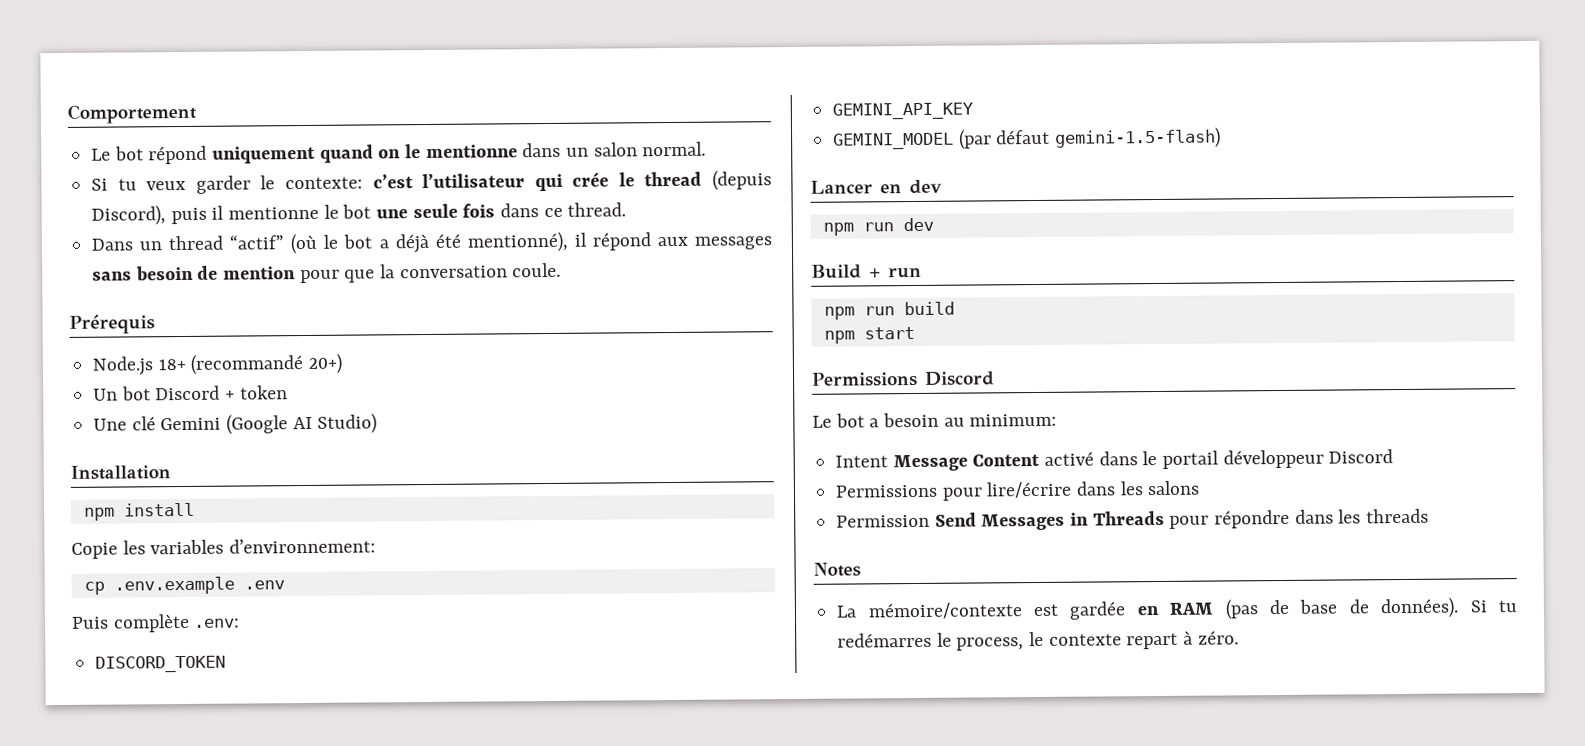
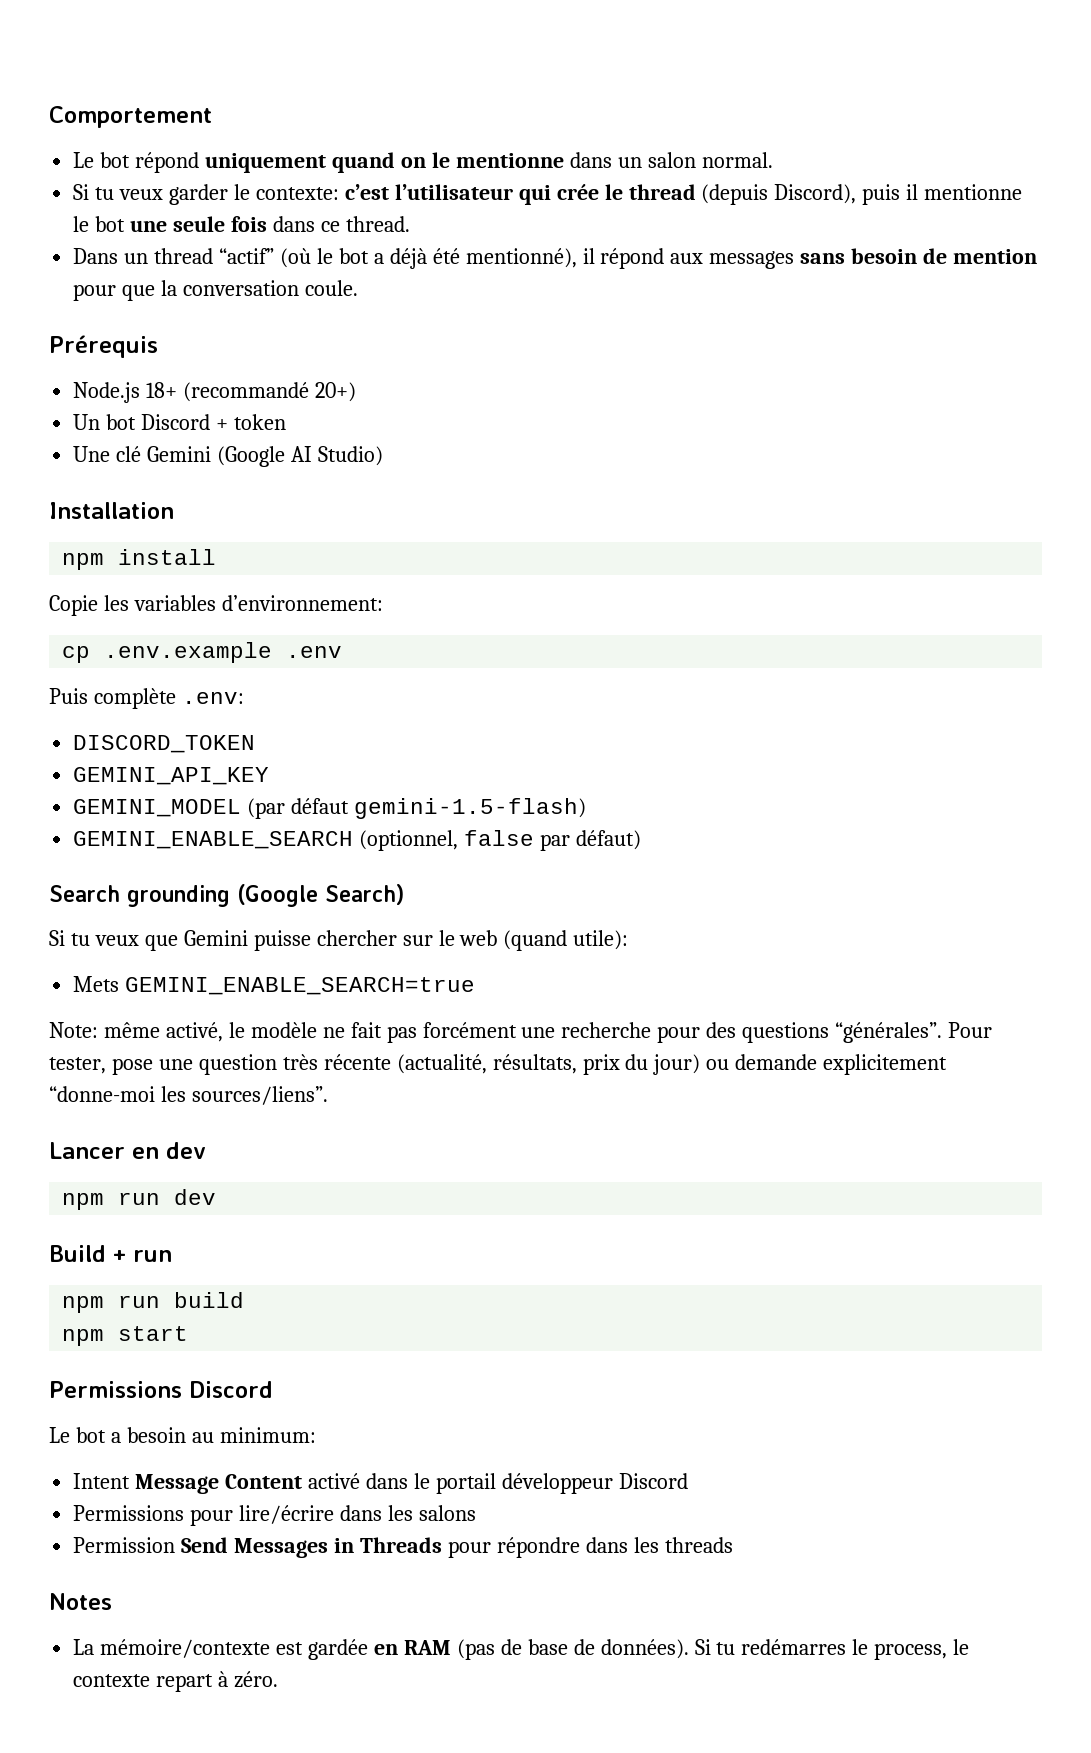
(1222, 138) none -> [73,830,641,851] [49,884,404,907] [49,930,629,951] [73,976,476,995] [49,1022,993,1043] [49,1054,948,1075] [49,1086,328,1105] // GEMINI_ENABLE_SEARCH (optionnel, false par défaut) // Search grounding (Google Search) // Si tu veux que Gemini puisse chercher sur le web (quand utile): // Mets GEMINI_ENABLE_SEARCH=true // Note: même activé, le modèle ne fait pas forcément une recherche pour des questions “générales”. Pour tester, pose une question très récente (actualité, résultats, prix du jour) ou demande explicitement “donne-moi les sources/liens”.

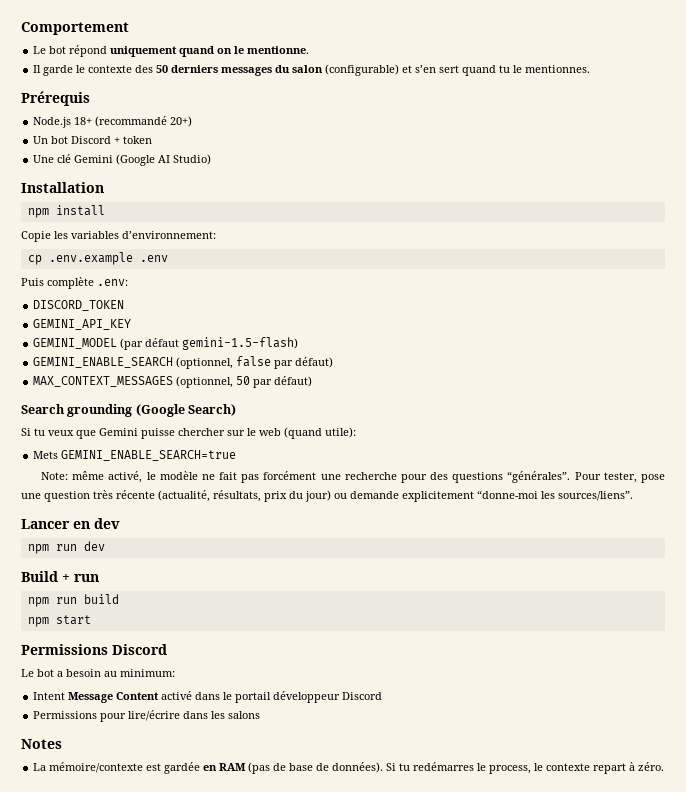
[455,152,773,168] [73,184,1023,205] [73,216,410,232] [73,248,1038,269] [73,280,358,301] mentionne dans un salon normal. // Si tu veux garder le contexte: c’est l’utilisateur qui crée le thread (depuis Discord), puis il mentionne le bot une seule fois dans ce thread. // Dans un thread “actif” (où le bot a déjà été mentionné), il répond aux messages sans besoin de mention pour que la conversation coule. -> [247,46,310,54] [33,64,591,76] mentionne. // Il garde le contexte des 50 derniers messages du salon (configurable) et s’en sert quand tu le mentionnes.
(641, 840) none -> [33,376,313,388] // MAX_CONTEXT_MESSAGES (optionnel, 50 par défaut)
[73,1537,733,1558] // Permission Send Messages in Threads pour répondre dans les threads -> (261, 715) none

